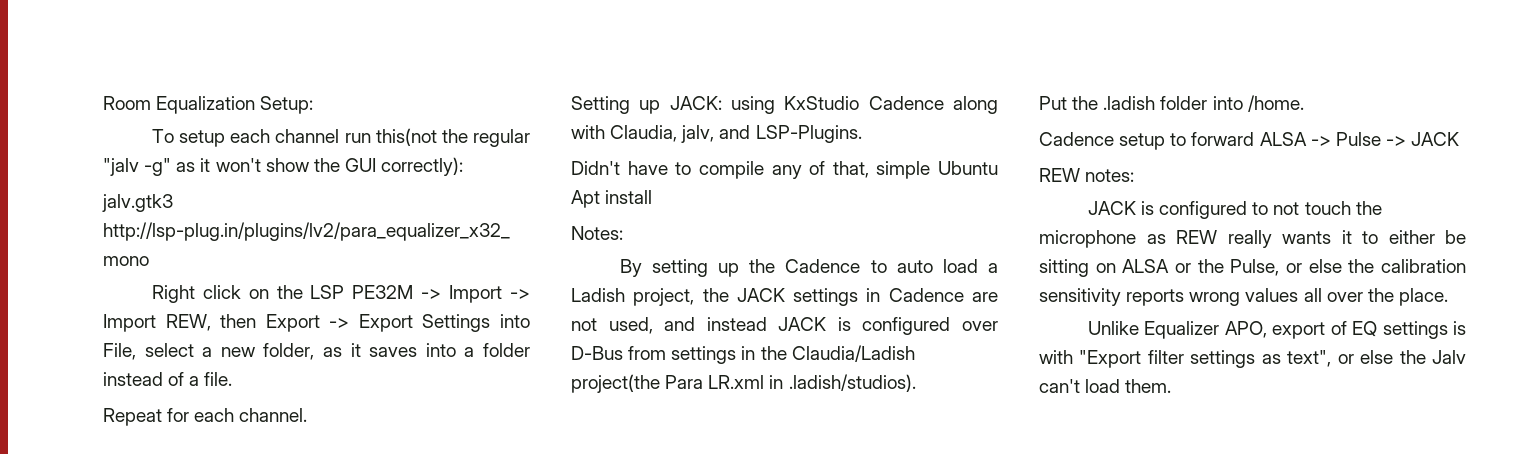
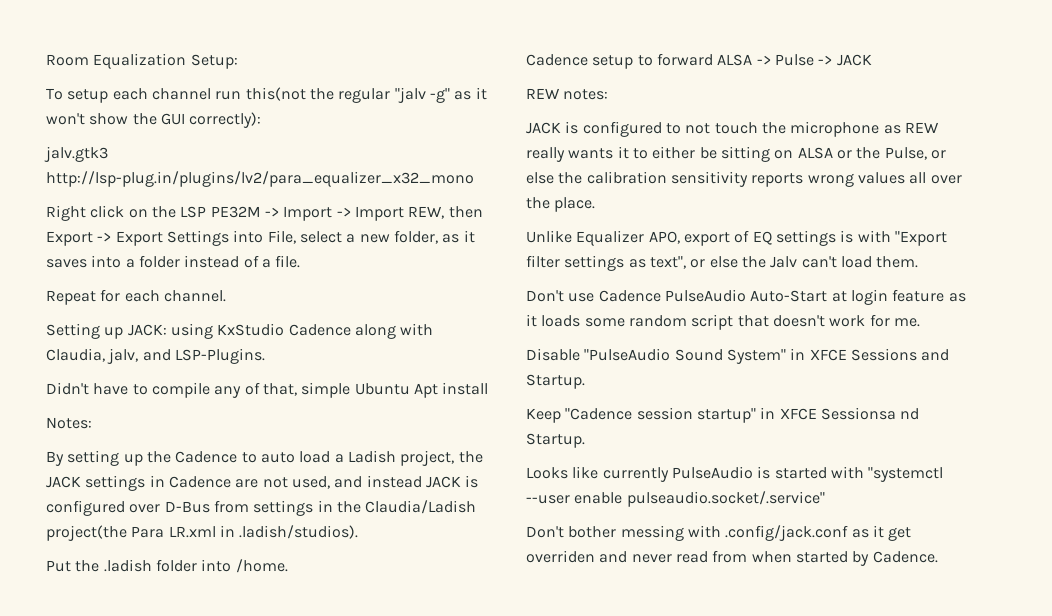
(1172, 386) none -> [526,289,966,305] [526,314,920,330] [526,348,950,364] [526,374,585,389] [526,407,920,423] [526,433,585,448] [526,466,944,482] [526,491,825,507] [526,525,912,541] [526,550,938,566] // Don't use Cadence PulseAudio Auto-Start at login feature as it loads some random script that doesn't work for me. // Disable "PulseAudio Sound System" in XFCE Sessions and Startup. // Keep "Cadence session startup" in XFCE Sessionsa nd Startup. // Looks like currently PulseAudio is started with "systemctl --user enable pulseaudio.socket/.service" // Don't bother messing with .config/jack.conf as it get overriden and never read from when started by Cadence.

